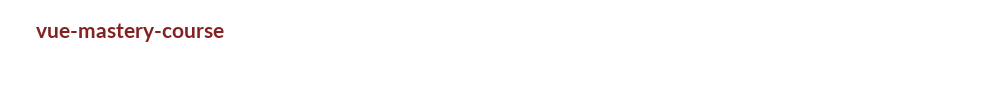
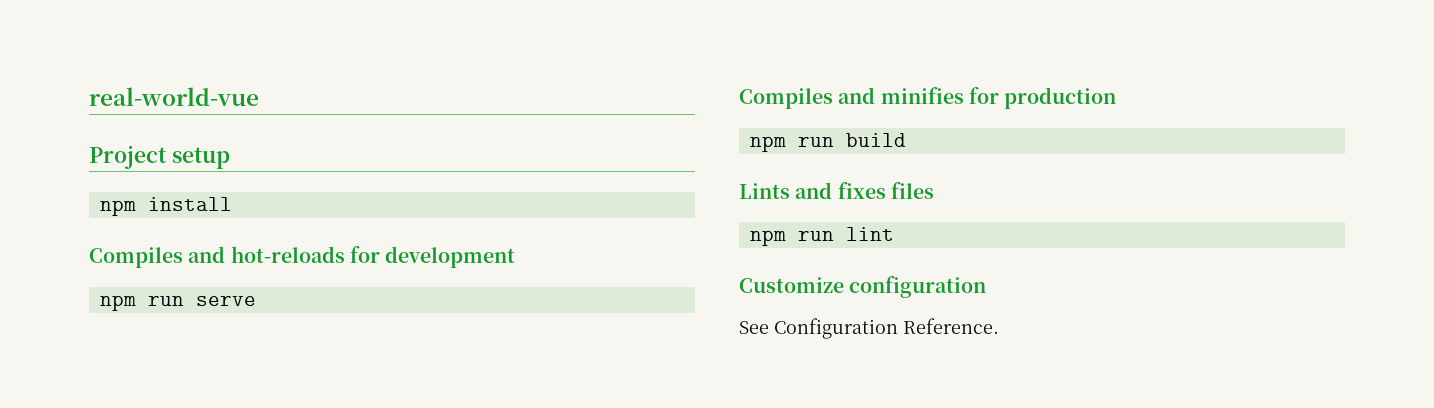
[36,23,224,42] vue-mastery-course -> [89,87,259,106] [89,145,230,169] [99,197,232,216] [89,246,516,268] [99,295,256,311] [739,87,1117,109] [749,133,906,152] [739,182,934,199] [749,227,894,246] [739,276,987,298] [739,318,999,339] real-world-vue // Project setup // npm install // Compiles and hot-reloads for development // npm run serve // Compiles and minifies for production // npm run build // Lints and fixes files // npm run lint // Customize configuration // See Configuration Reference.

